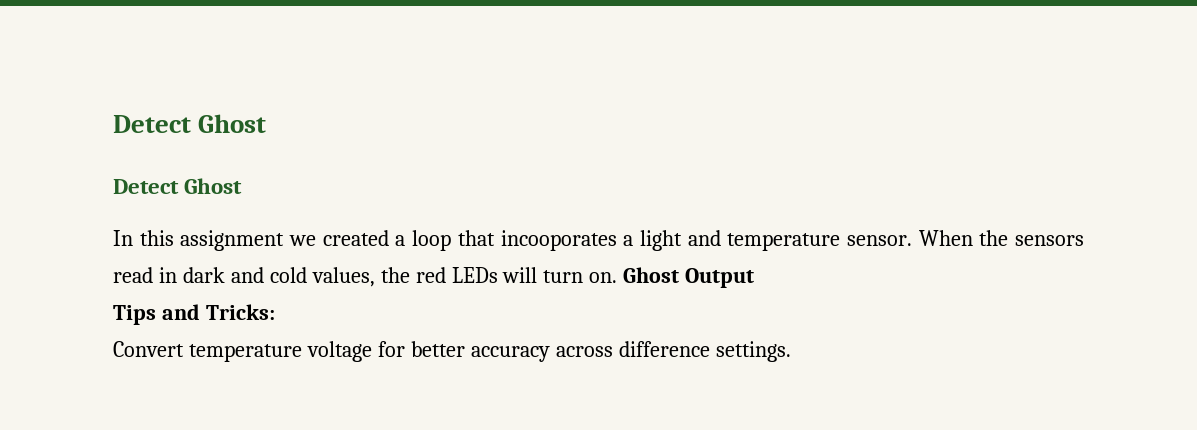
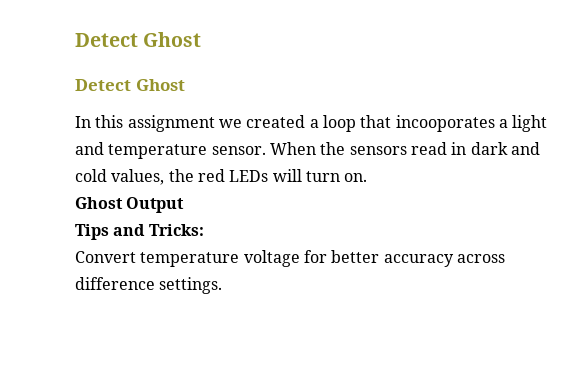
(618, 277) none -> (368, 177) //

